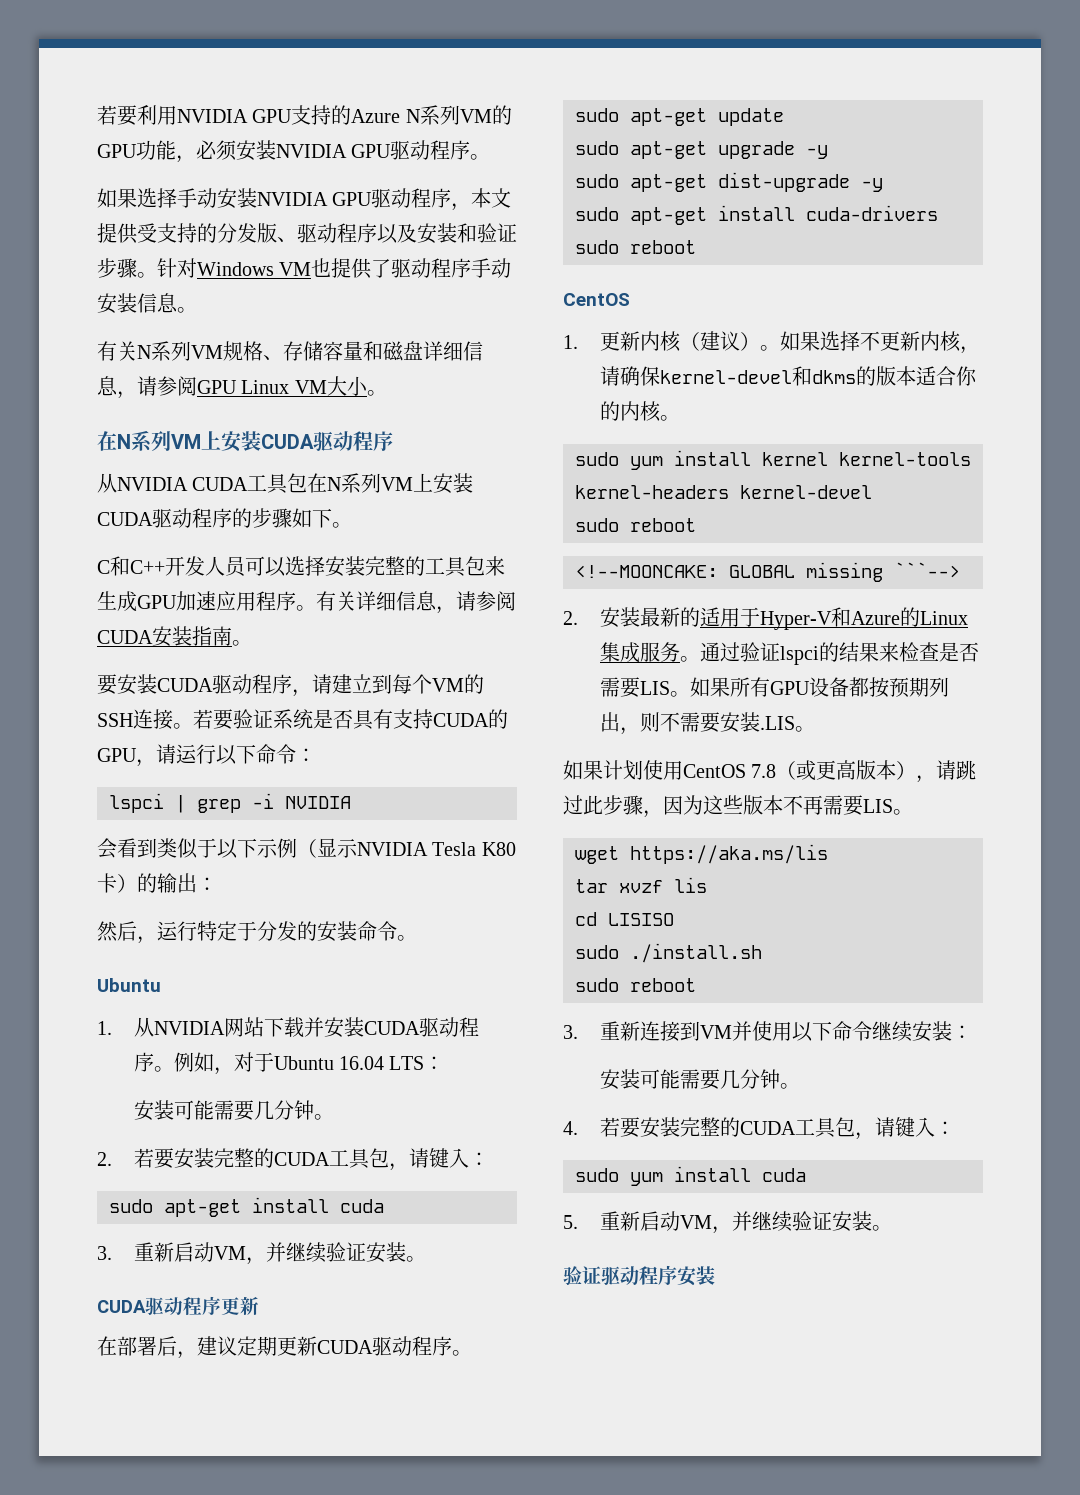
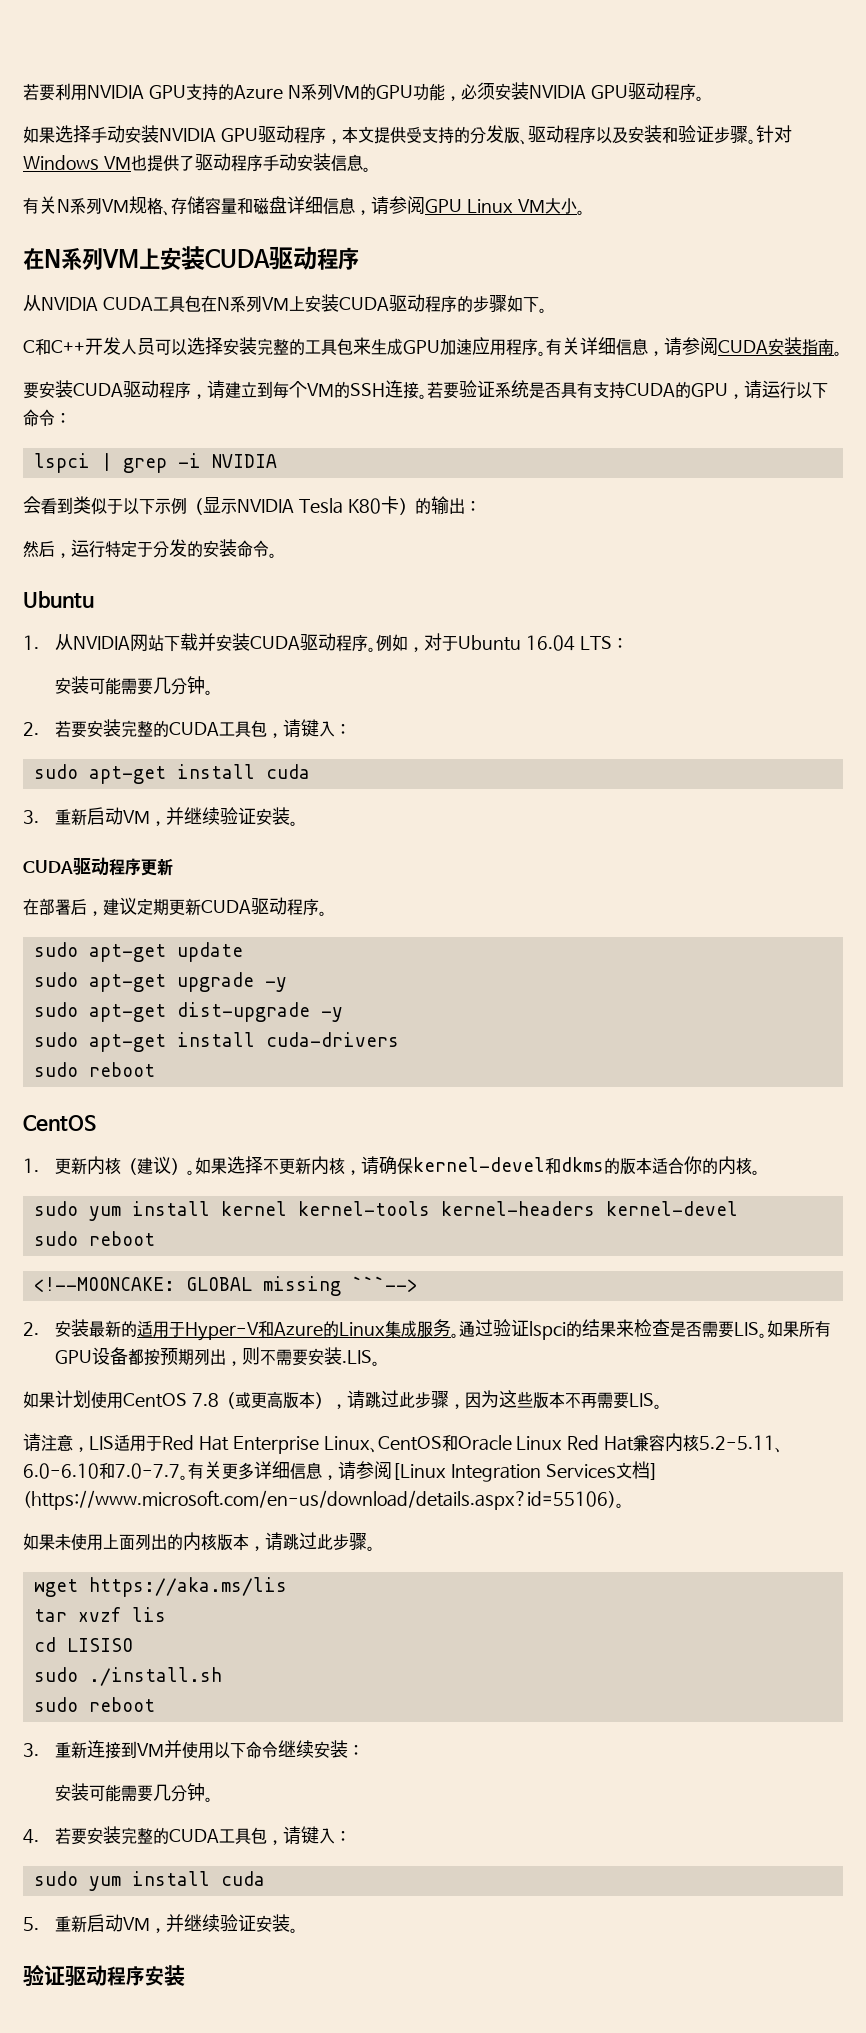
(913, 812) none -> [23,1433,784,1454] [23,1461,658,1482] [23,1490,624,1510] [23,1532,375,1551] // 请注意，LIS适用于Red Hat Enterprise Linux、CentOS和Oracle Linux Red Hat兼容内核5.2-5.11、6.0-6.10和7.0-7.7。有关更多详细信息，请参阅[Linux Integration Services文档] (https://www.microsoft.com/en-us/download/details.aspx?id=55106)。 // 如果未使用上面列出的内核版本，请跳过此步骤。

